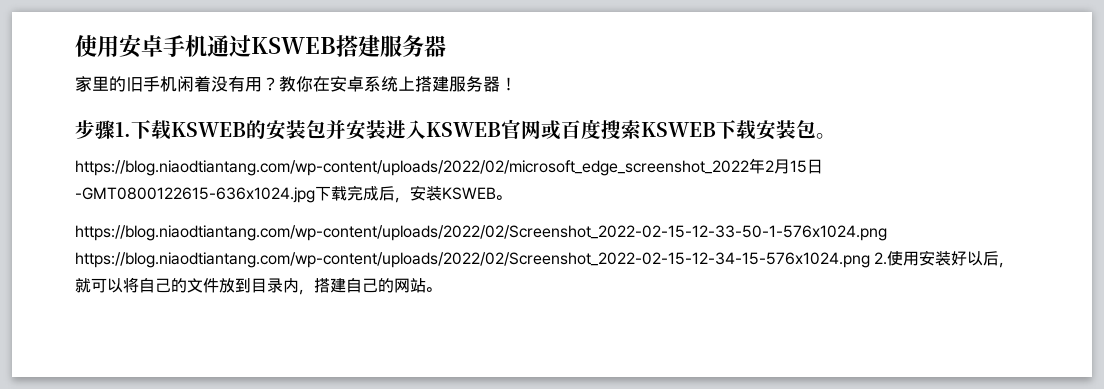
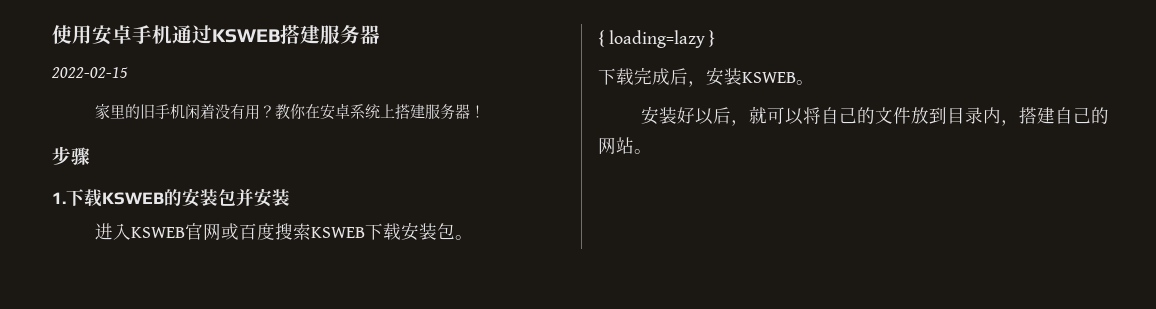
(446, 46) none -> [51,67,128,78] // 2022-02-15
(115, 129) none -> (90, 156) //
(386, 129) none -> (290, 197) //
[75,158,823,176] [75,187,315,203] https://blog.niaodtiantang.com/wp-content/uploads/2022/02/microsoft_edge_screenshot_2022年2月15日-GMT0800122615-636x1024.jpg -> [598,30,716,48] { loading=lazy } //
[75,225,887,241] [75,251,920,268] https://blog.niaodtiantang.com/wp-content/uploads/2022/02/Screenshot_2022-02-15-12-33-50-1-576x1024.png https://blog.niaodtiantang.com/wp-content/uploads/2022/02/Screenshot_2022-02-15-12-34-15-576x1024.png 2.使用 -> (814, 82) none

